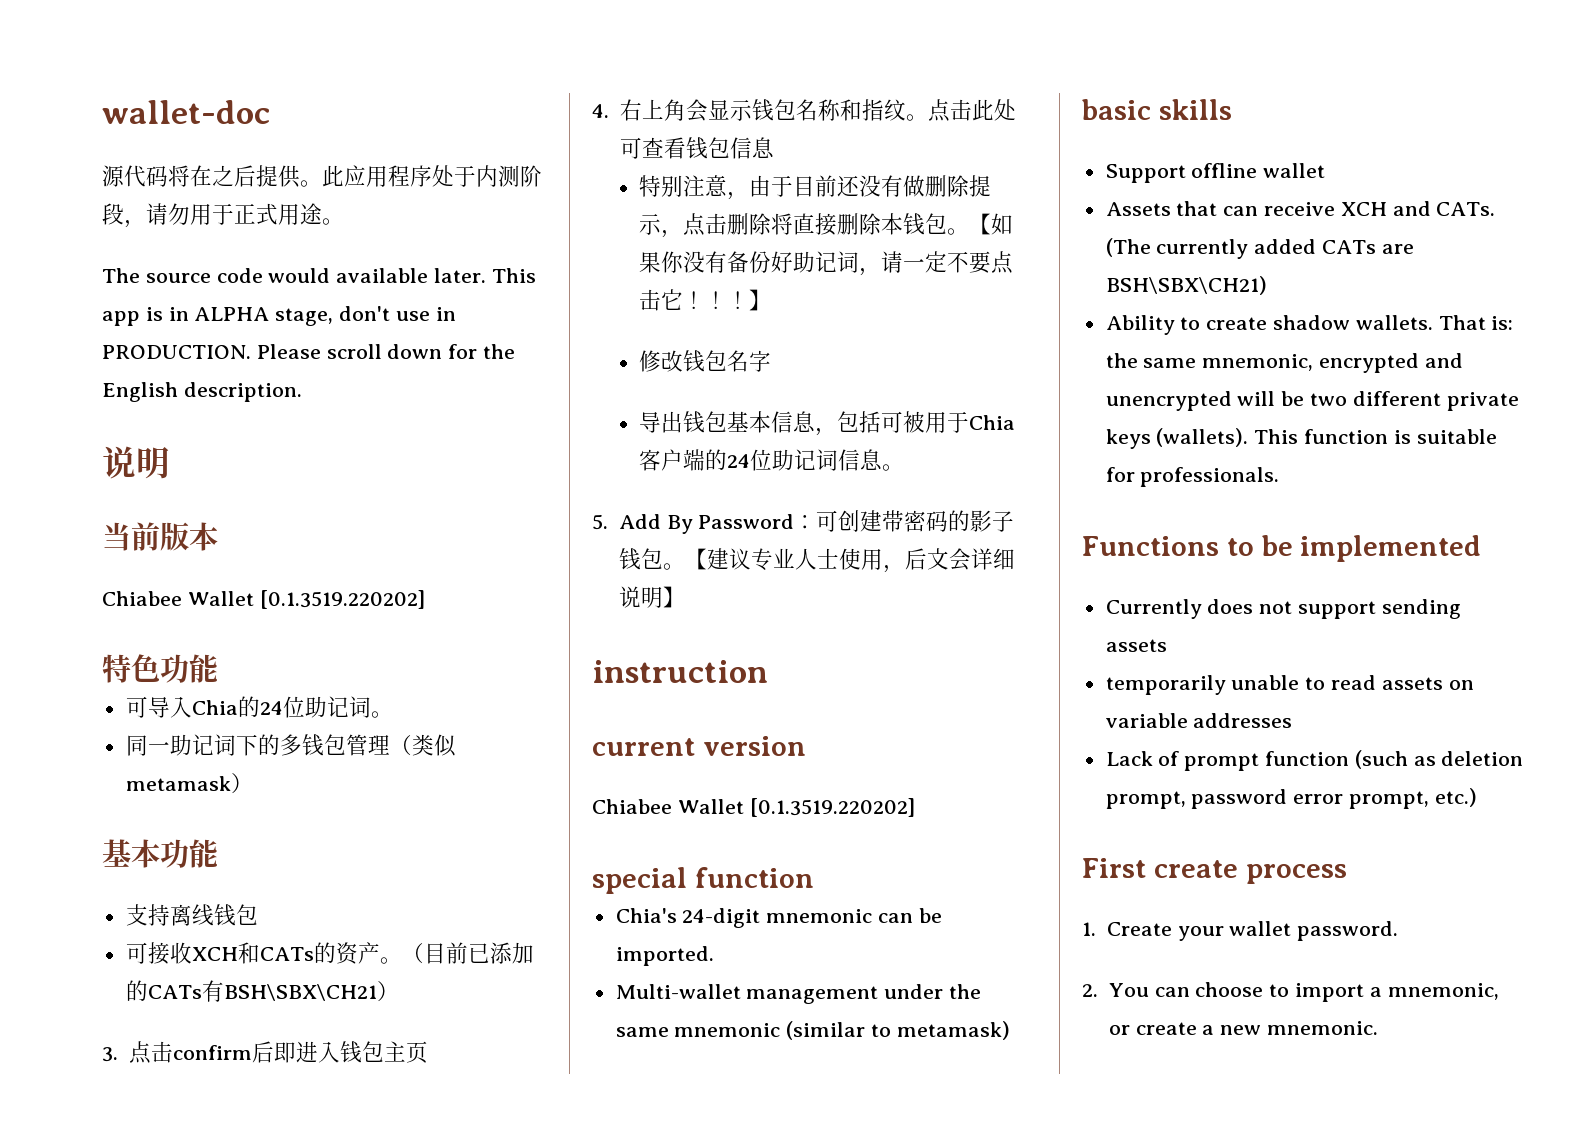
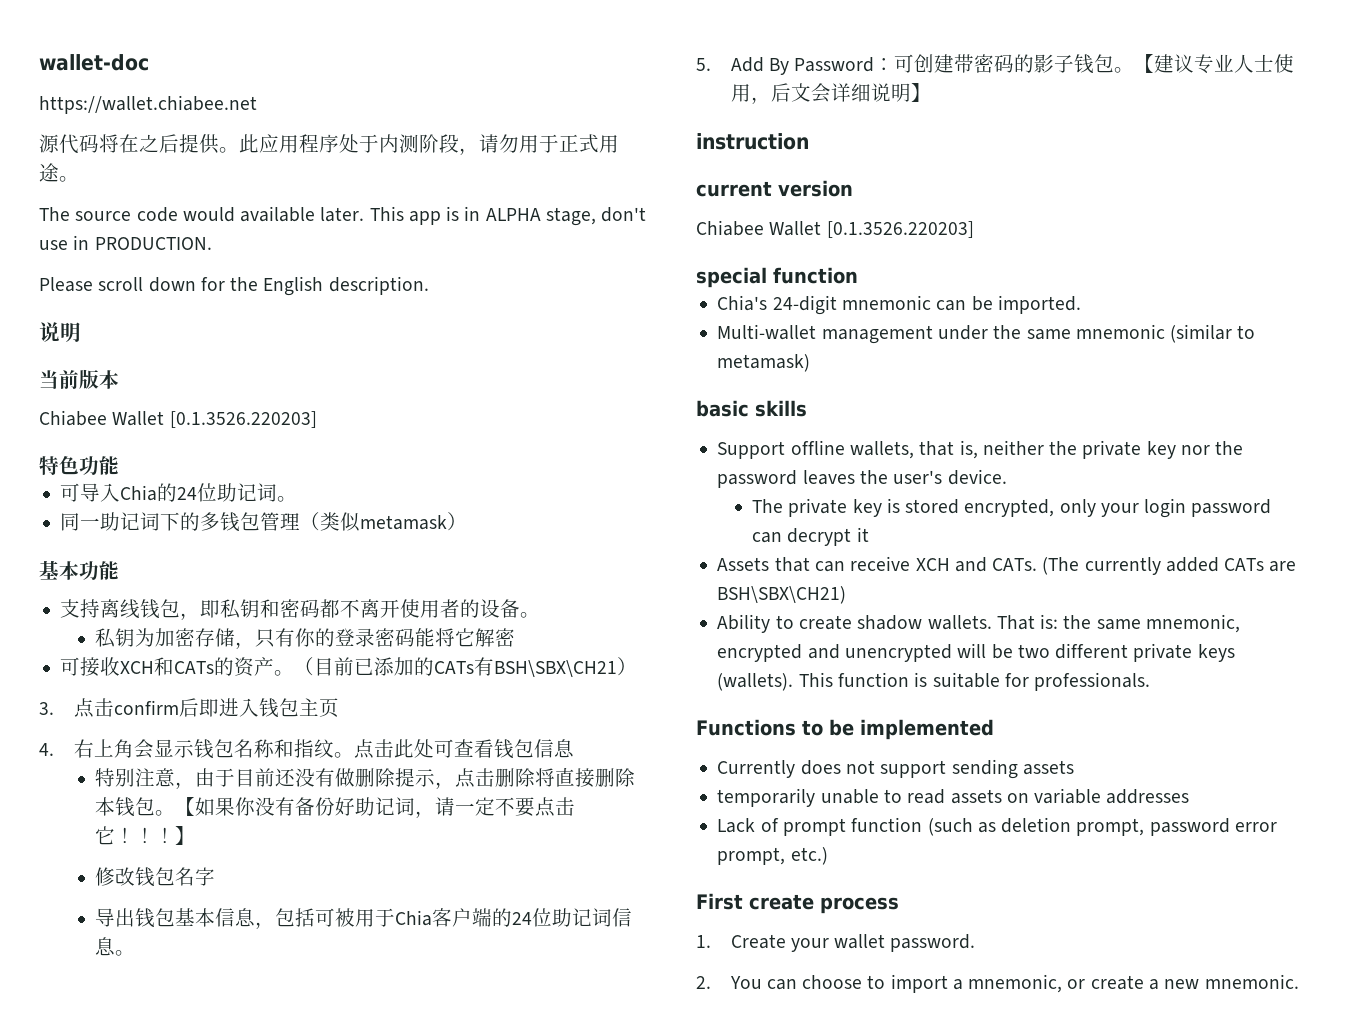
(270, 112) none -> [39,95,257,114] // https://wallet.chiabee.net
(251, 352) none -> (212, 243) //
[259,590,425,609] [0.1.3519.220202] -> [169,411,317,428] [0.1.3526.220203]
(258, 914) none -> [180,599,541,620] [95,628,516,649] ，即私钥和密码都不离开使用者的设备。 // 私钥为加密存储，只有你的登录密码能将它解密
[749,798,915,817] [0.1.3519.220202] -> [826,221,974,238] [0.1.3526.220203]
[1263,163,1326,178] wallet -> [849,440,1244,459] [717,469,1007,488] [752,498,1272,518] [752,527,869,546] wallets, that is, neither the private key nor the password leaves the user's device. // The private key is stored encrypted, only your login password can decrypt it

